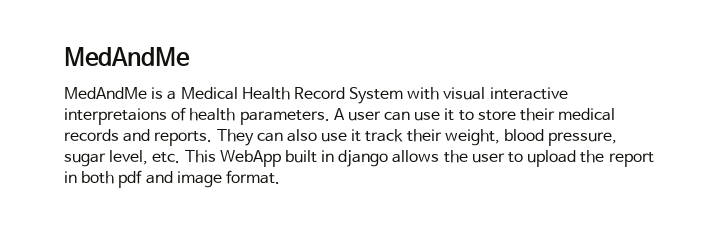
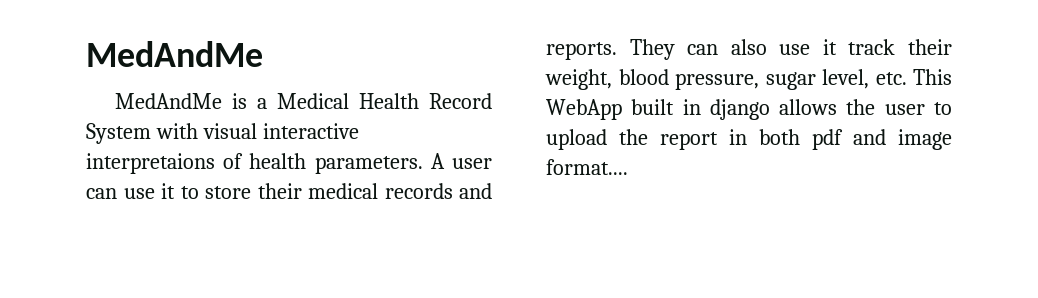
[225,170,280,184] format. -> [546,159,628,175] format....

